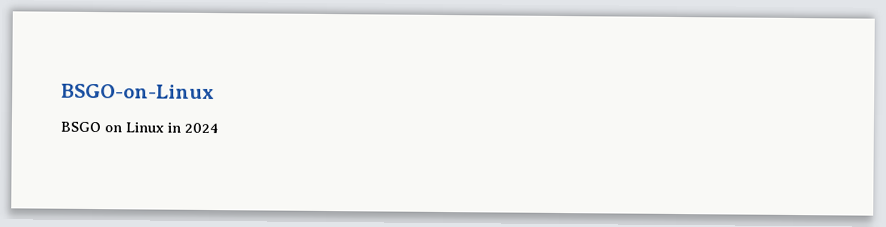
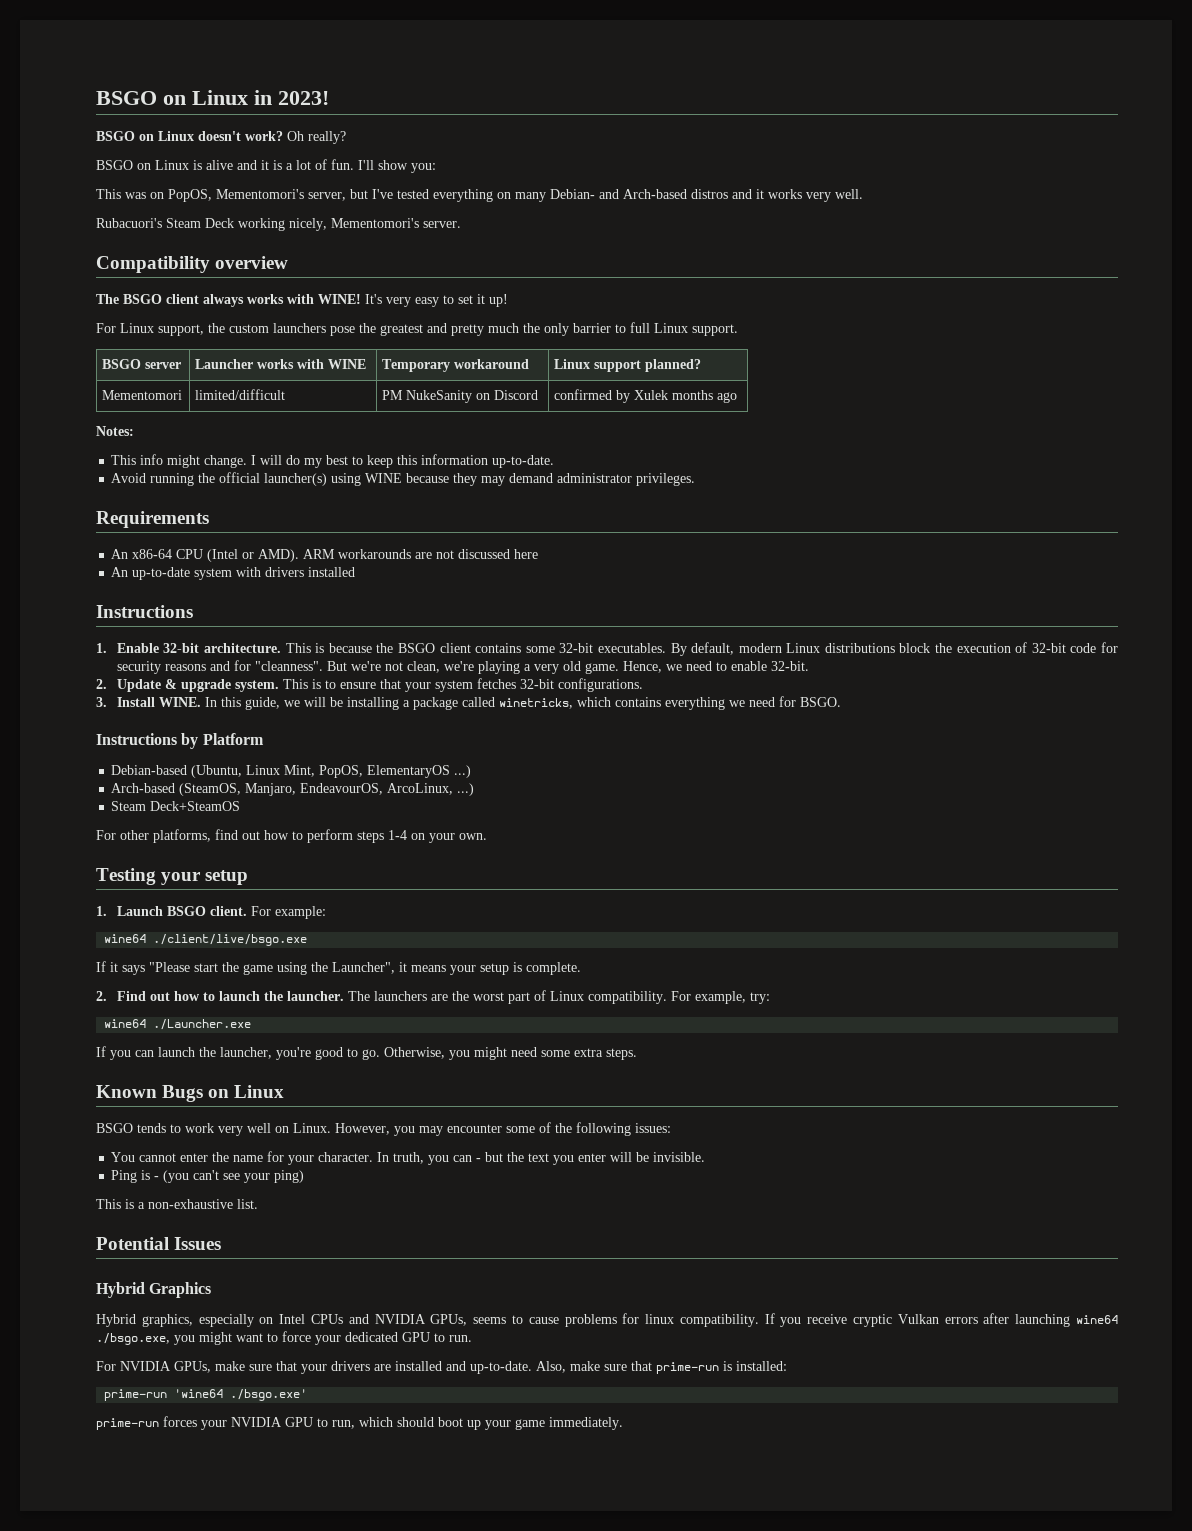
[61,83,215,100] [60,121,219,134] BSGO-on-Linux // BSGO on Linux in 2024 -> [96,90,329,105] [96,131,346,144] [96,159,436,173] [96,189,863,202] [96,218,461,231] [96,256,289,273] [96,294,508,307] [96,322,738,336] [102,359,182,369] [195,359,367,369] [382,359,530,372] [554,359,702,372] [102,390,183,400] [195,389,286,400] [382,390,539,403] [554,389,738,403] [96,426,134,436] [111,454,555,468] [111,472,696,486] [96,511,209,528] [111,549,539,562] [111,567,356,580] [96,605,193,618] [96,642,1119,656] [116,660,809,674] [96,678,643,692] [96,696,841,710] [96,733,264,749] [111,765,472,778] [111,783,475,796] [111,801,241,811] [96,829,487,843] [96,868,249,885] [96,906,326,919] [104,934,308,946] [96,961,581,975] [96,990,770,1004] [104,1019,252,1030] [96,1046,637,1060] [96,1085,285,1102] [96,1122,671,1136] [111,1151,706,1165] [111,1170,305,1183] [96,1199,258,1209] [96,1237,222,1250] [96,1282,212,1298] [96,1313,1118,1327] [96,1331,472,1345] [96,1361,787,1374] [104,1389,308,1401] [96,1416,623,1430] BSGO on Linux in 2023! // BSGO on Linux doesn't work? Oh really? // BSGO on Linux is alive and it is a lot of fun. I'll show you: // This was on PopOS, Mementomori's server, but I've tested everything on many Debian- and Arch-based distros and it works very well. // Rubacuori's Steam Deck working nicely, Mementomori's server. // Compatibility overview // The BSGO client always works with WINE! It's very easy to set it up! // For Linux support, the custom launchers pose the greatest and pretty much the only barrier to full Linux support. // BSGO server | Launcher works with WINE | Temporary workaround | Linux support planned? // Mementomori | limited/difficult | PM NukeSanity on Discord | confirmed by Xulek months ago // Notes: // This info might change. I will do my best to keep this information up-to-date. // Avoid running the official launcher(s) using WINE because they may demand administrator privileges. // Requirements // An x86-64 CPU (Intel or AMD). ARM workarounds are not discussed here // An up-to-date system with drivers installed // Instructions // 1. Enable 32-bit architecture. This is because the BSGO client contains some 32-bit executables. By default, modern Linux distributions block the execution of 32-bit code for security reasons and for "cleanness". But we're not clean, we're playing a very old game. Hence, we need to enable 32-bit. // 2. Update & upgrade system. This is to ensure that your system fetches 32-bit configurations. // 3. Install WINE. In this guide, we will be installing a package called winetricks, which contains everything we need for BSGO. // Instructions by Platform // Debian-based (Ubuntu, Linux Mint, PopOS, ElementaryOS ...) // Arch-based (SteamOS, Manjaro, EndeavourOS, ArcoLinux, ...) // Steam Deck+SteamOS // For other platforms, find out how to perform steps 1-4 on your own. // Testing your setup // 1. Launch BSGO client. For example: // wine64 ./client/live/bsgo.exe // If it says "Please start the game using the Launcher", it means your setup is complete. // 2. Find out how to launch the launcher. The launchers are the worst part of Linux compatibility. For example, try: // wine64 ./Launcher.exe // If you can launch the launcher, you're good to go. Otherwise, you might need some extra steps. // Known Bugs on Linux // BSGO tends to work very well on Linux. However, you may encounter some of the following issues: // You cannot enter the name for your character. In truth, you can - but the text you enter will be invisible. // Ping is - (you can't see your ping) // This is a non-exhaustive list. // Potential Issues // Hybrid Graphics // Hybrid graphics, especially on Intel CPUs and NVIDIA GPUs, seems to cause problems for linux compatibility. If you receive cryptic Vulkan errors after launching wine64 ./bsgo.exe, you might want to force your dedicated GPU to run. // For NVIDIA GPUs, make sure that your drivers are installed and up-to-date. Also, make sure that prime-run is installed: // prime-run 'wine64 ./bsgo.exe' // prime-run forces your NVIDIA GPU to run, which should boot up your game immediately.

